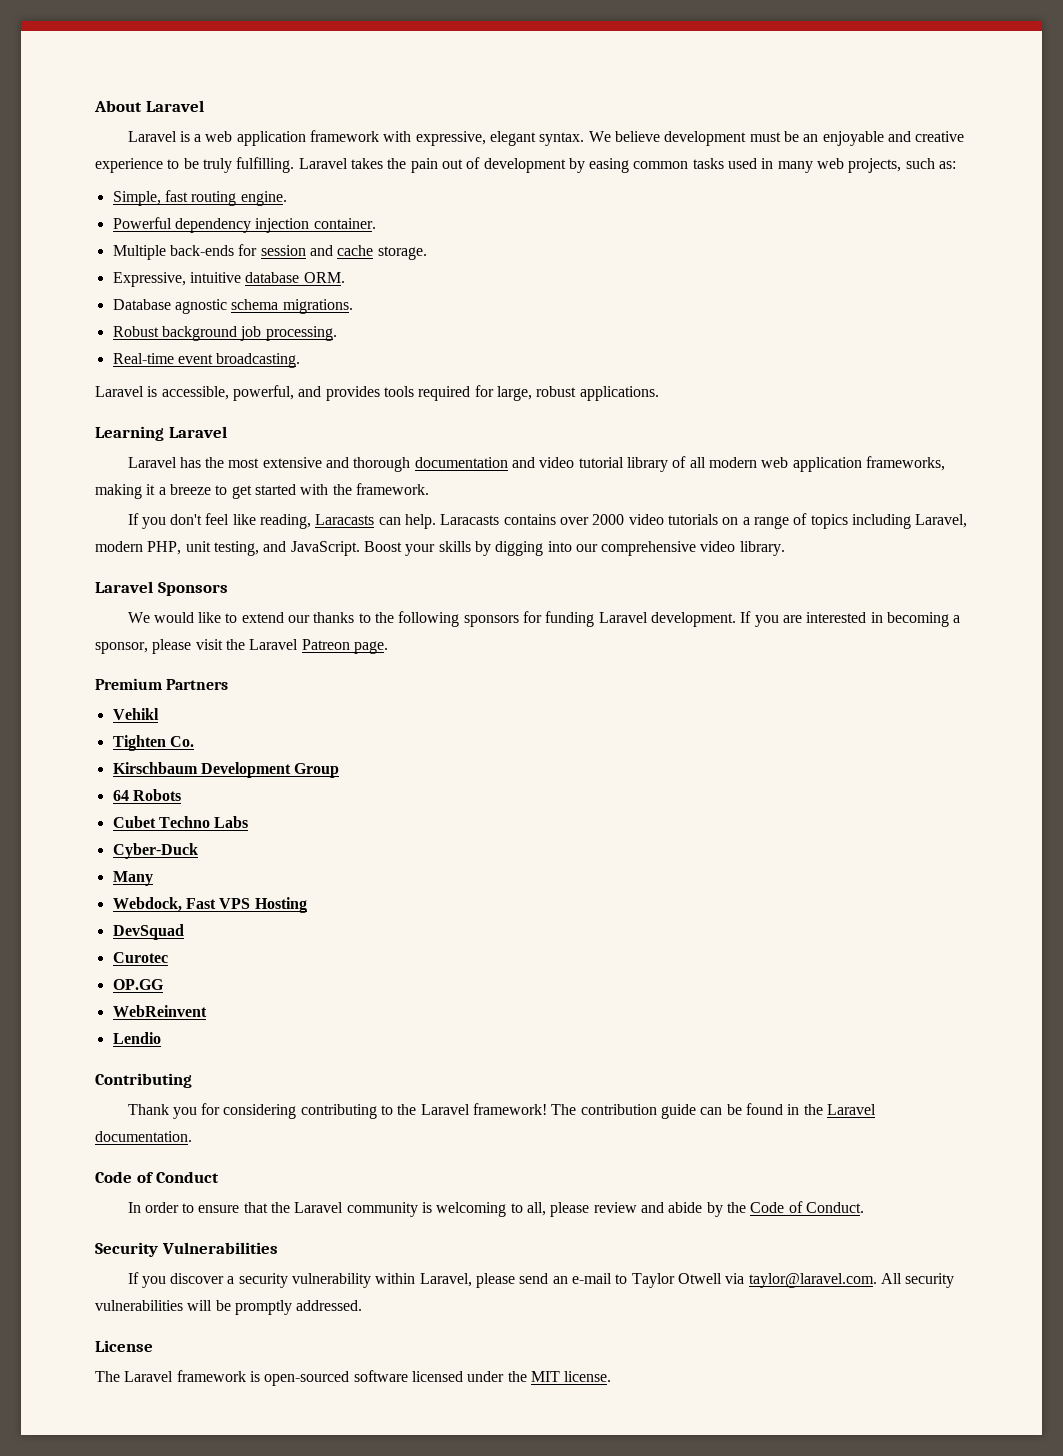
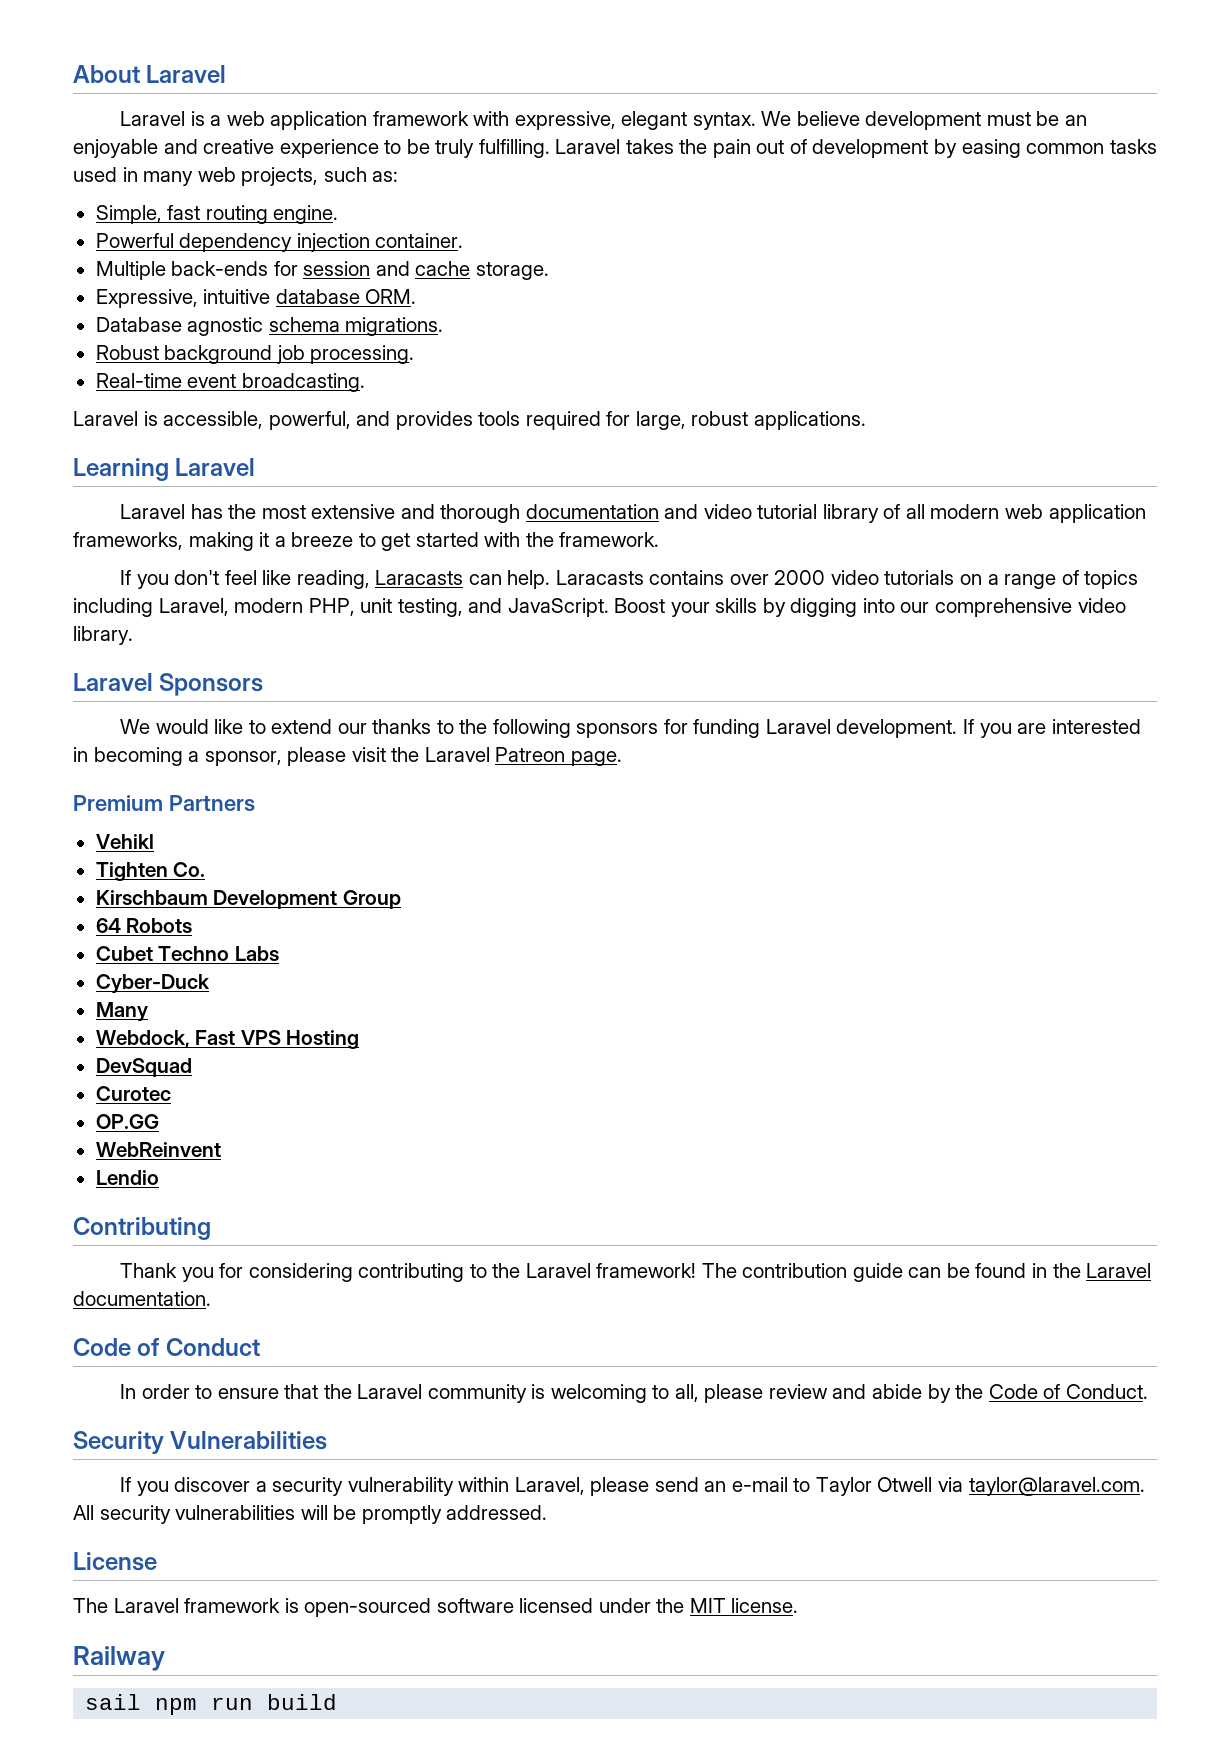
(612, 1376) none -> [73,1646,165,1671] [85,1694,338,1715] // Railway // sail npm run build

